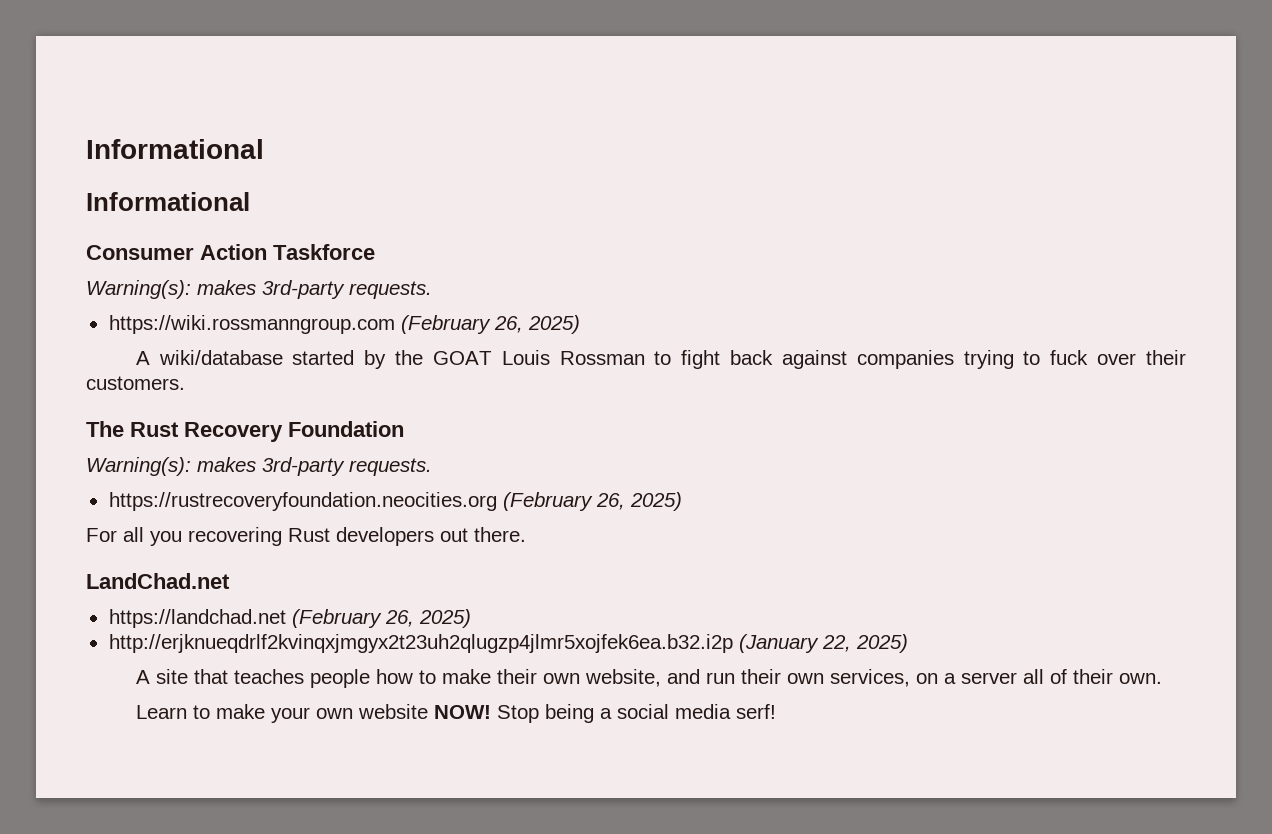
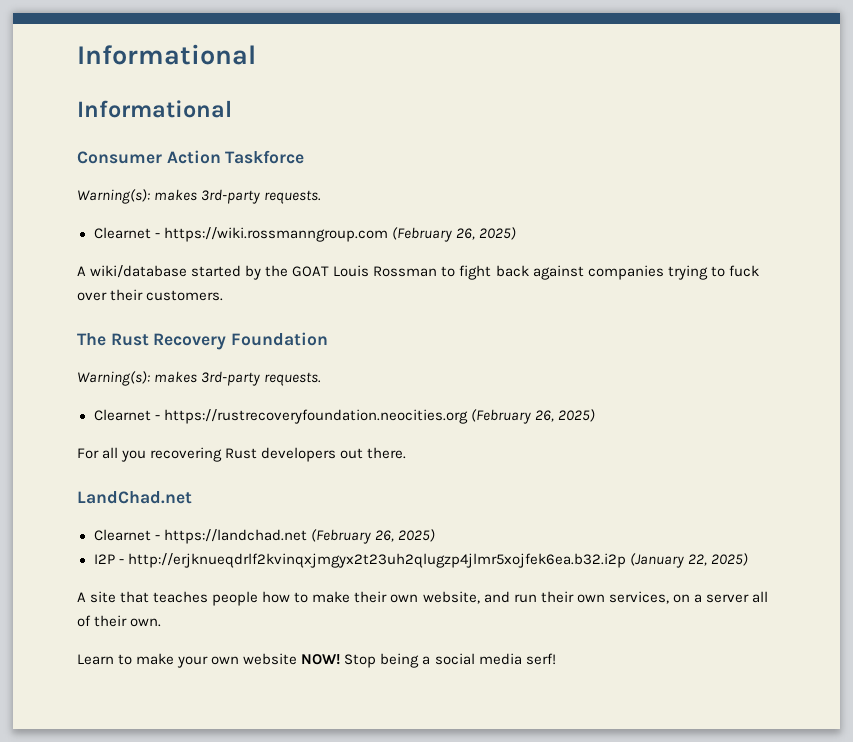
(432, 290) none -> [93,227,160,239] Clearnet -
(432, 467) none -> [93,409,160,421] Clearnet -
(230, 581) none -> [93,529,160,541] Clearnet -
(471, 618) none -> [93,554,124,564] I2P -

